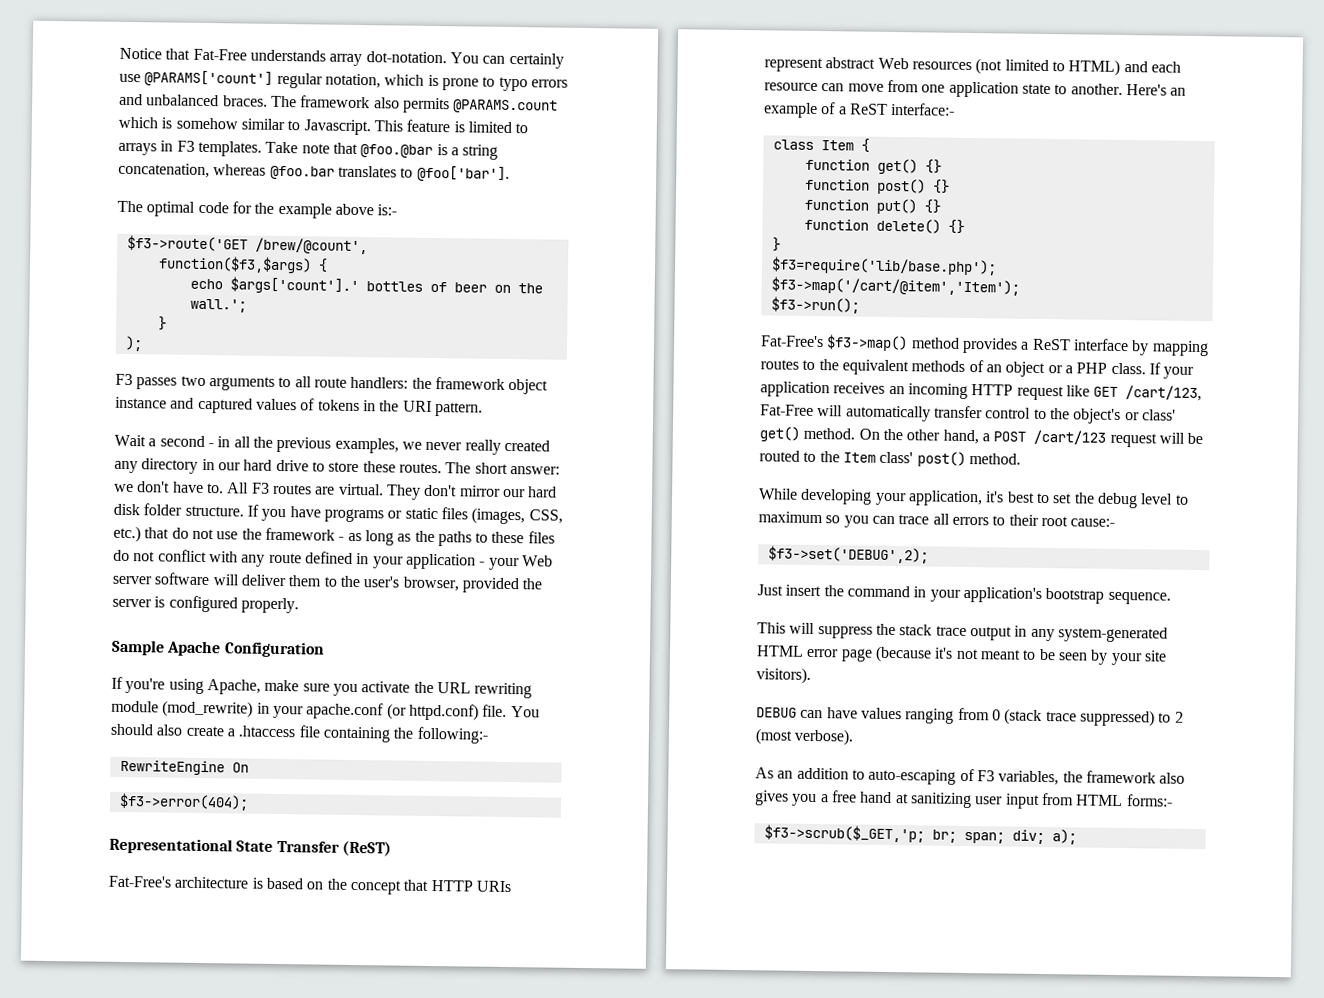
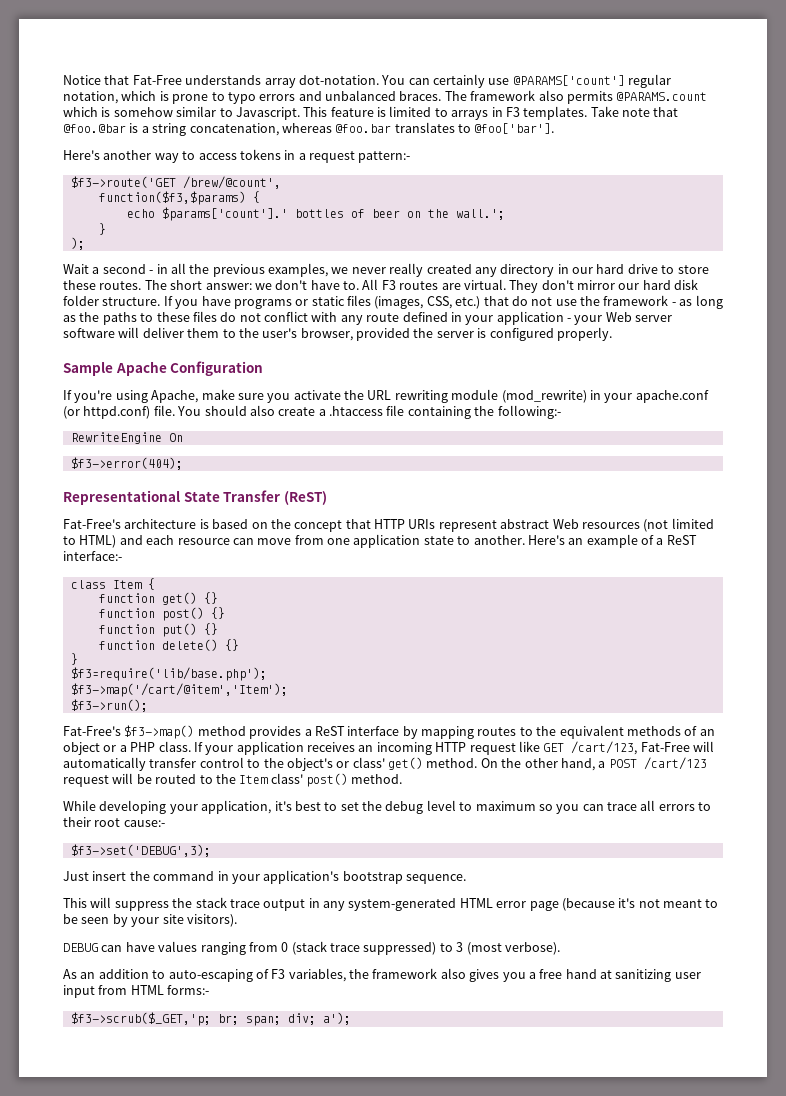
[117,200,398,219] The optimal code for the example above is:- -> [63,149,411,163] Here's another way to access tokens in a request pattern:-
[157,255,312,274] function($f3,$args) -> [98,191,246,205] function($f3,$params)
[229,276,359,295] $args['count'].' -> [161,207,288,221] $params['count'].'
[115,373,549,395] [115,396,483,417] // F3 passes two arguments to all route handlers: the framework object instance and captured values of tokens in the URI pattern. -> (85, 243) none
[767,545,929,564] $f3->set('DEBUG',2); -> [70,844,211,857] $f3->set('DEBUG',3);
[1174,711,1184,723] 2 -> [456,942,464,952] 3
[1051,829,1077,845] a); -> [322,1012,351,1025] a');

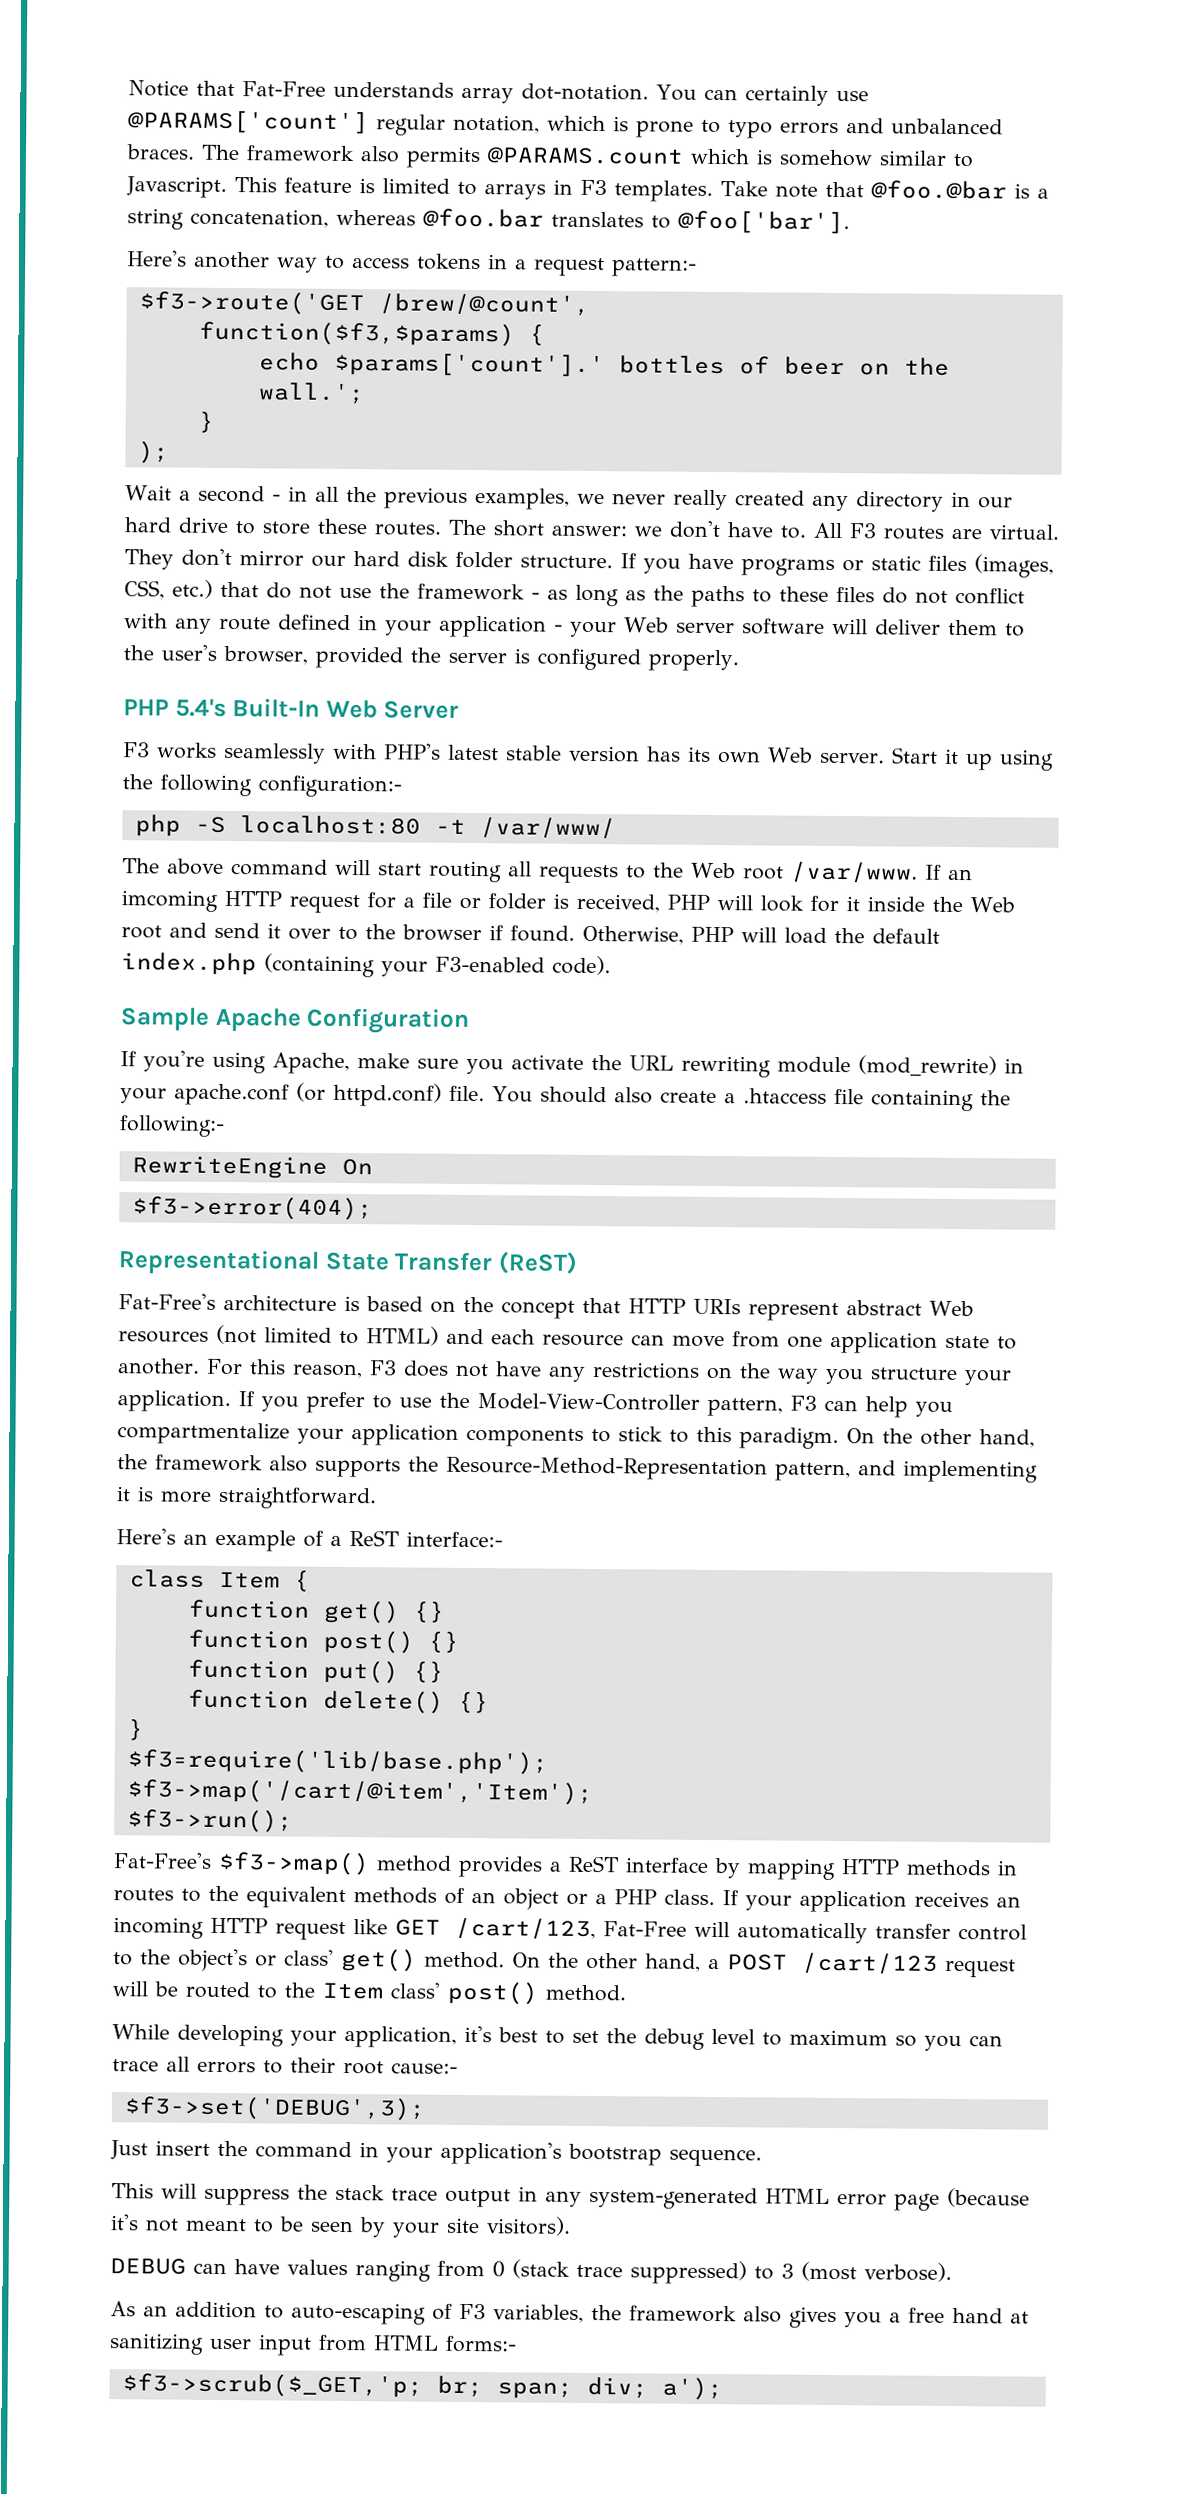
(612, 334) none -> [123,698,460,719] [123,742,1054,771] [122,774,402,798] [134,814,616,839] [122,858,973,884] [121,890,1015,914] [121,922,940,945] [121,952,611,978] // PHP 5.4's Built-In Web Server // F3 works seamlessly with PHP's latest stable version has its own Web server. Start it up using the following configuration:- // php -S localhost:80 -t /var/www/ // The above command will start routing all requests to the Web root /var/www. If an imcoming HTTP request for a file or folder is received, PHP will look for it inside the Web root and send it over to the browser if found. Otherwise, PHP will load the default index.php (containing your F3-enabled code).
(525, 540) none -> [205,1358,1012,1386] [117,1390,953,1418] [117,1422,1035,1450] [117,1454,1038,1483] [116,1486,377,1510] For this reason, F3 does not have any restrictions on the way you structure your application. If you prefer to use the Model-View-Controller pattern, F3 can help you compartmentalize your application components to stick to this paradigm. On the other hand, the framework also supports the Resource-Method-Representation pattern, and implementing it is more straightforward. //
(474, 732) none -> [841,1859,1018,1877] HTTP methods in

